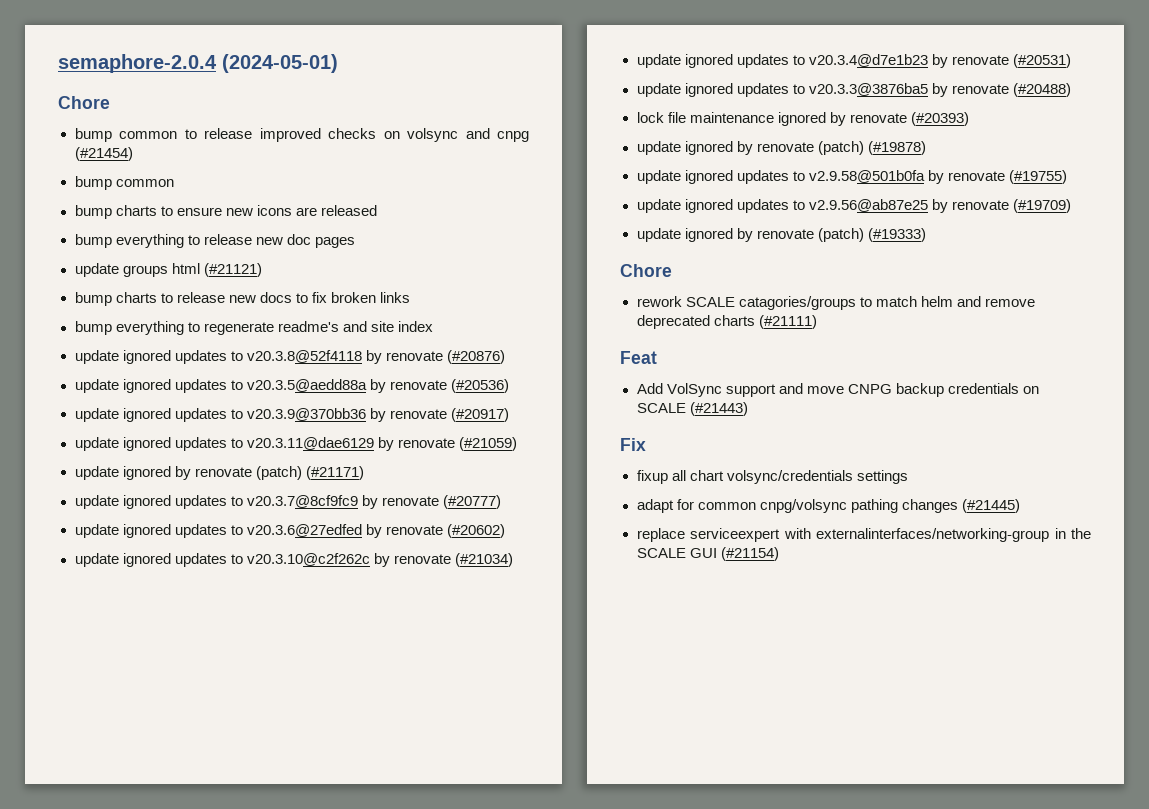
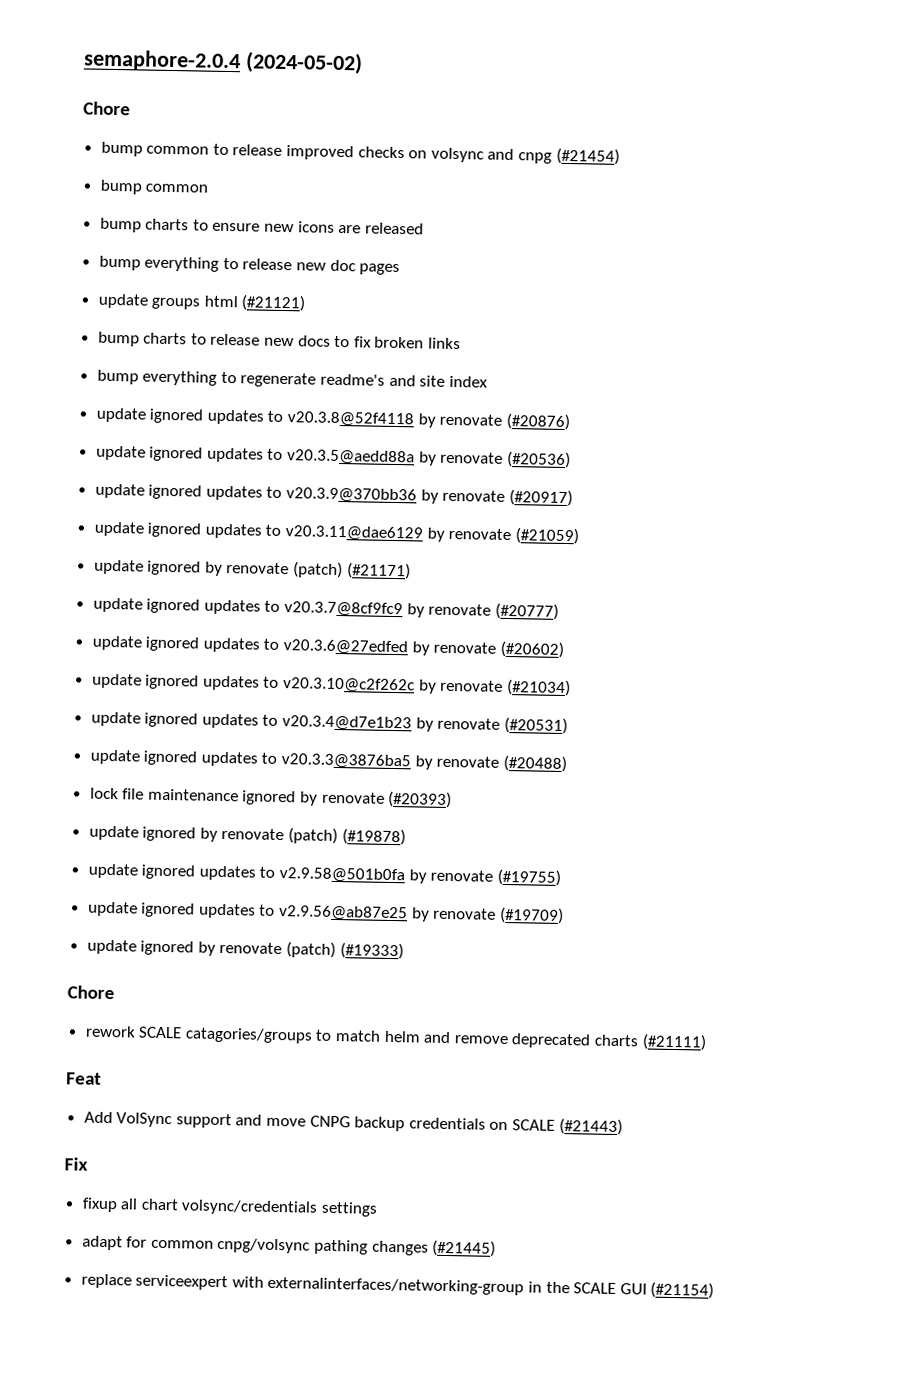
[222,54,338,73] (2024-05-01) -> [244,51,363,75] (2024-05-02)

